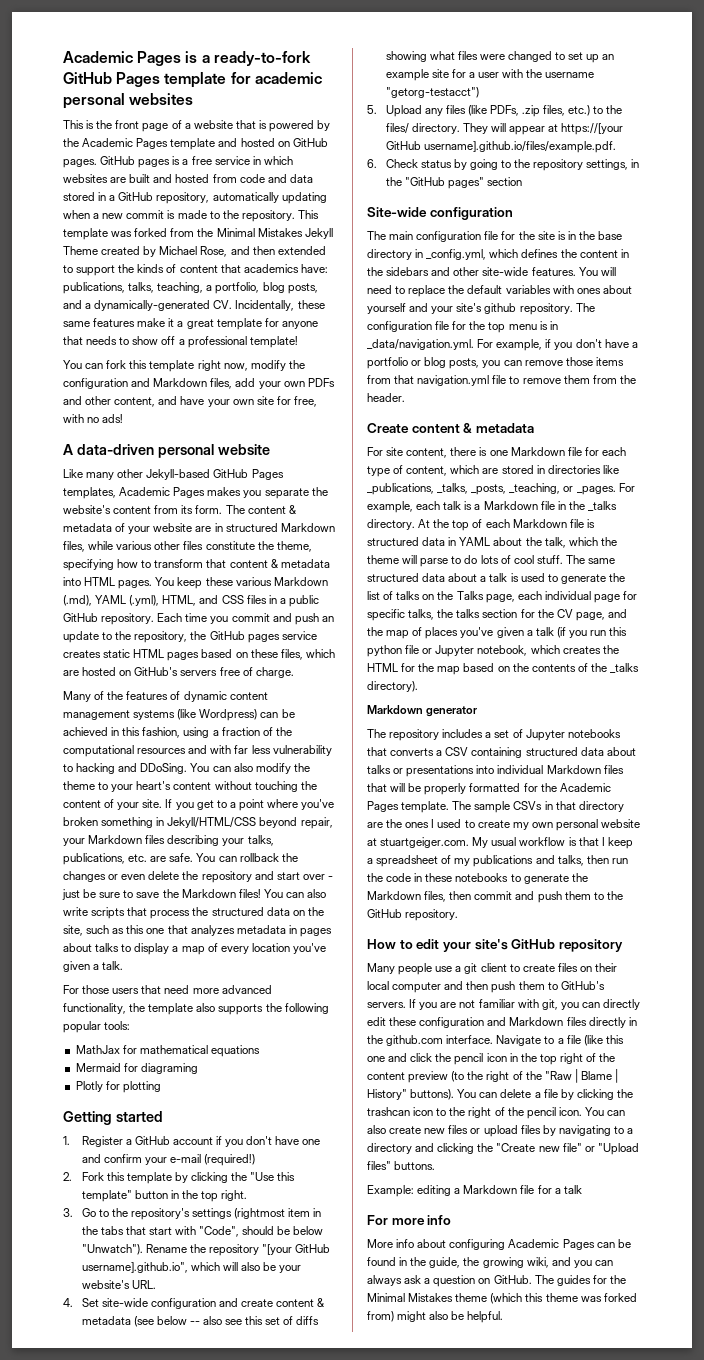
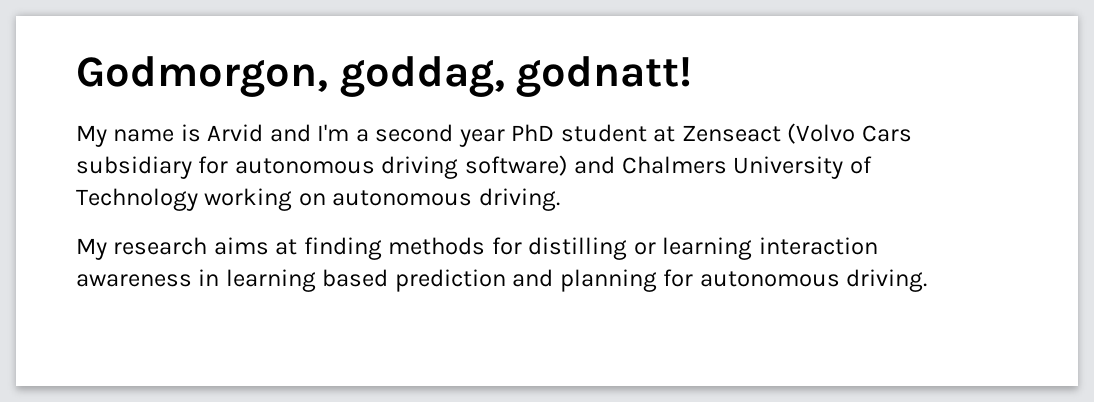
[63,51,311,66] [63,72,322,88] [63,93,194,109] [63,120,331,132] [63,138,328,150] [63,156,293,168] [63,174,313,183] [63,192,327,204] [63,210,319,222] [63,228,333,240] [63,246,326,257] [63,264,328,276] [63,282,318,294] [63,300,325,311] [63,318,318,330] [63,336,298,348] [63,360,305,372] [63,378,335,389] [63,396,317,407] [63,414,124,423] [63,444,270,458] [63,469,284,480] [63,487,328,499] [63,505,296,514] [63,523,335,534] [63,541,312,552] [63,559,330,571] [63,577,328,589] [63,595,319,607] [63,613,334,625] [63,631,317,643] [63,649,335,661] [63,667,294,678] [63,691,268,702] [63,709,295,721] [63,727,292,738] [63,745,332,757] [63,763,310,774] [63,781,317,792] [63,799,335,811] [63,817,333,829] [63,835,274,846] [63,853,298,865] [63,871,333,883] [62,889,327,900] [63,907,324,919] [63,925,332,937] [63,943,326,955] [63,961,124,972] [63,985,272,994] [63,1003,329,1015] [63,1021,131,1033] [75,1045,260,1057] [75,1063,198,1074] [75,1081,161,1093] [63,1111,163,1125] [63,1136,321,1147] [81,1154,255,1166] [63,1172,296,1184] [81,1190,248,1202] [63,1208,322,1220] [81,1226,324,1237] [81,1244,331,1256] [81,1262,302,1273] [81,1280,156,1289] [63,1298,325,1309] [81,1316,320,1327] [385,51,615,63] [385,69,595,81] [385,87,479,98] [367,105,623,117] [385,123,624,135] [385,141,616,153] [367,159,640,171] [385,177,522,189] [367,207,513,220] [367,231,623,242] [367,249,629,260] [367,267,616,276] [367,285,632,297] [367,303,595,315] [367,321,558,333] [367,339,638,351] [367,357,624,369] [367,375,636,386] [367,393,405,402] [367,423,534,433] [367,447,626,458] [367,465,619,477] [367,483,635,495] [367,501,617,513] [367,519,595,531] [367,537,617,548] [367,555,616,567] [367,573,625,584] [367,591,638,603] [367,609,627,621] [367,627,628,639] [367,645,619,657] [367,663,640,675] [367,681,418,692] [367,705,478,717] [367,729,621,741] [367,747,636,758] [367,765,624,777] [367,783,611,795] [367,801,624,813] [367,819,641,831] [367,837,633,849] [367,855,628,867] [367,873,588,884] [367,891,623,903] [367,909,459,921] [367,939,623,952] [367,963,618,975] [367,981,605,993] [367,999,641,1010] [367,1017,637,1028] [367,1035,624,1046] [367,1053,616,1065] [367,1069,619,1083] [367,1089,633,1100] [367,1107,626,1119] [367,1125,634,1137] [367,1143,639,1155] [367,1161,436,1170] [367,1185,582,1197] [367,1215,452,1225] [367,1239,631,1250] [367,1257,613,1268] [367,1275,626,1287] [367,1293,637,1304] [367,1311,504,1323] Academic Pages is a ready-to-fork GitHub Pages template for academic personal websites // This is the front page of a website that is powered by the Academic Pages template and hosted on GitHub pages. GitHub pages is a free service in which websites are built and hosted from code and data stored in a GitHub repository, automatically updating when a new commit is made to the repository. This template was forked from the Minimal Mistakes Jekyll Theme created by Michael Rose, and then extended to support the kinds of content that academics have: publications, talks, teaching, a portfolio, blog posts, and a dynamically-generated CV. Incidentally, these same features make it a great template for anyone that needs to show off a professional template! // You can fork this template right now, modify the configuration and Markdown files, add your own PDFs and other content, and have your own site for free, with no ads! // A data-driven personal website // Like many other Jekyll-based GitHub Pages templates, Academic Pages makes you separate the website's content from its form. The content & metadata of your website are in structured Markdown files, while various other files constitute the theme, specifying how to transform that content & metadata into HTML pages. You keep these various Markdown (.md), YAML (.yml), HTML, and CSS files in a public GitHub repository. Each time you commit and push an update to the repository, the GitHub pages service creates static HTML pages based on these files, which are hosted on GitHub's servers free of charge. // Many of the features of dynamic content management systems (like Wordpress) can be achieved in this fashion, using a fraction of the computational resources and with far less vulnerability to hacking and DDoSing. You can also modify the theme to your heart's content without touching the content of your site. If you get to a point where you've broken something in Jekyll/HTML/CSS beyond repair, your Markdown files describing your talks, publications, etc. are safe. You can rollback the changes or even delete the repository and start over - just be sure to save the Markdown files! You can also write scripts that process the structured data on the site, such as this one that analyzes metadata in pages about talks to display a map of every location you've given a talk. // For those users that need more advanced functionality, the template also supports the following popular tools: // MathJax for mathematical equations // Mermaid for diagraming // Plotly for plotting // Getting started // 1. Register a GitHub account if you don't have one and confirm your e-mail (required!) // 2. Fork this template by clicking the "Use this template" button in the top right. // 3. Go to the repository's settings (rightmost item in the tabs that start with "Code", should be below "Unwatch"). Rename the repository "[your GitHub username].github.io", which will also be your website's URL. // 4. Set site-wide configuration and create content & metadata (see below -- also see this set of diffs showing what files were changed to set up an example site for a user with the username "getorg-testacct") // 5. Upload any files (like PDFs, .zip files, etc.) to the files/ directory. They will appear at https://[your GitHub username].github.io/files/example.pdf. // 6. Check status by going to the repository settings, in the "GitHub pages" section // Site-wide configuration // The main configuration file for the site is in the base directory in _config.yml, which defines the content in the sidebars and other site-wide features. You will need to replace the default variables with ones about yourself and your site's github repository. The configuration file for the top menu is in _data/navigation.yml. For example, if you don't have a portfolio or blog posts, you can remove those items from that navigation.yml file to remove them from the header. // Create content & metadata // For site content, there is one Markdown file for each type of content, which are stored in directories like _publications, _talks, _posts, _teaching, or _pages. For example, each talk is a Markdown file in the _talks directory. At the top of each Markdown file is structured data in YAML about the talk, which the theme will parse to do lots of cool stuff. The same structured data about a talk is used to generate the list of talks on the Talks page, each individual page for specific talks, the talks section for the CV page, and the map of places you've given a talk (if you run this python file or Jupyter notebook, which creates the HTML for the map based on the contents of the _talks directory). // Markdown generator // The repository includes a set of Jupyter notebooks that converts a CSV containing structured data about talks or presentations into individual Markdown files that will be properly formatted for the Academic Pages template. The sample CSVs in that directory are the ones I used to create my own personal website at stuartgeiger.com. My usual workflow is that I keep a spreadsheet of my publications and talks, then run the code in these notebooks to generate the Markdown files, then commit and push them to the GitHub repository. // How to edit your site's GitHub repository // Many people use a git client to create files on their local computer and then push them to GitHub's servers. If you are not familiar with git, you can directly edit these configuration and Markdown files directly in the github.com interface. Navigate to a file (like this one and click the pencil icon in the top right of the content preview (to the right of the "Raw | Blame | History" buttons). You can delete a file by clicking the trashcan icon to the right of the pencil icon. You can also create new files or upload files by navigating to a directory and clicking the "Create new file" or "Upload files" buttons. // Example: editing a Markdown file for a talk // For more info // More info about configuring Academic Pages can be found in the guide, the growing wiki, and you can always ask a question on GitHub. The guides for the Minimal Mistakes theme (which this theme was forked from) might also be helpful. -> [76,56,693,97] [76,123,912,147] [76,155,872,179] [76,188,560,211] [76,237,878,260] [76,269,928,292] Godmorgon, goddag, godnatt! // My name is Arvid and I'm a second year PhD student at Zenseact (Volvo Cars subsidiary for autonomous driving software) and Chalmers University of Technology working on autonomous driving. // My research aims at finding methods for distilling or learning interaction awareness in learning based prediction and planning for autonomous driving.

